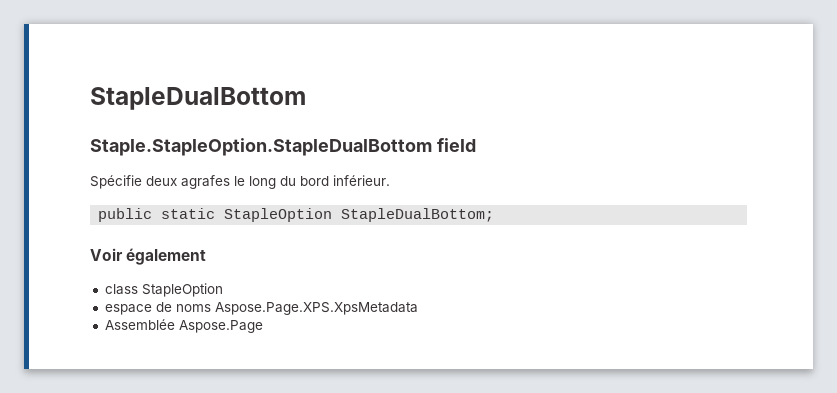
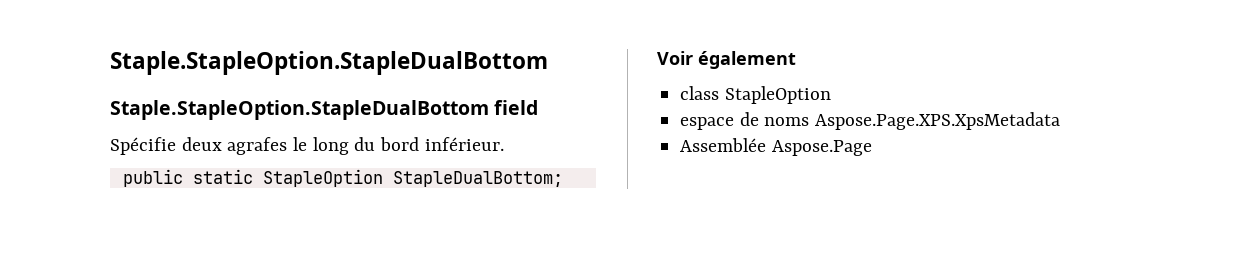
[90,87,306,110] StapleDualBottom -> [110,51,548,75] Staple.StapleOption.StapleDualBottom

